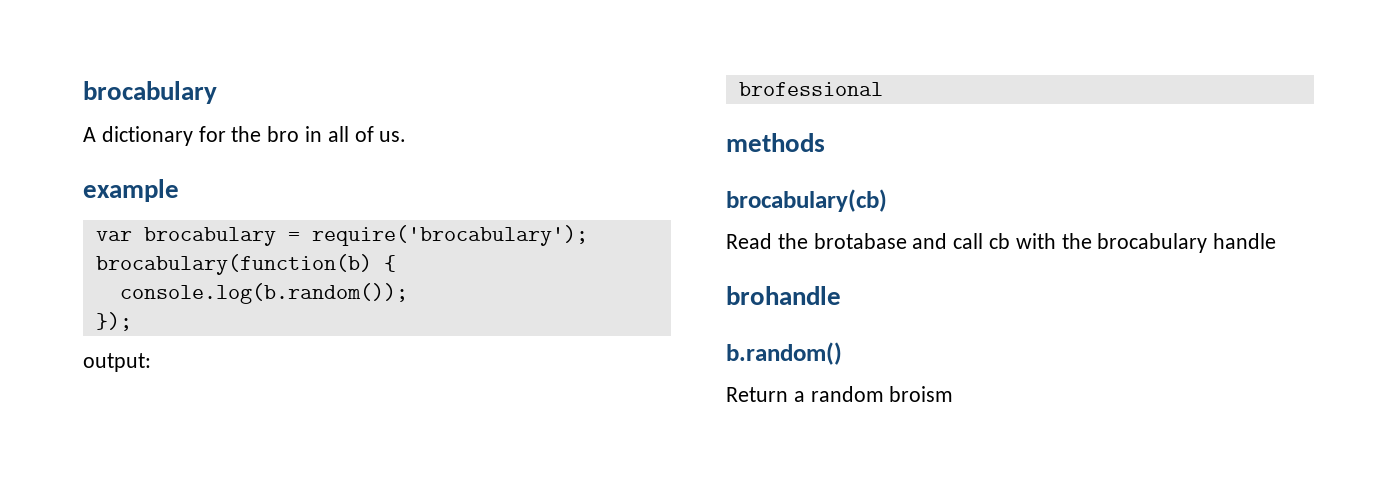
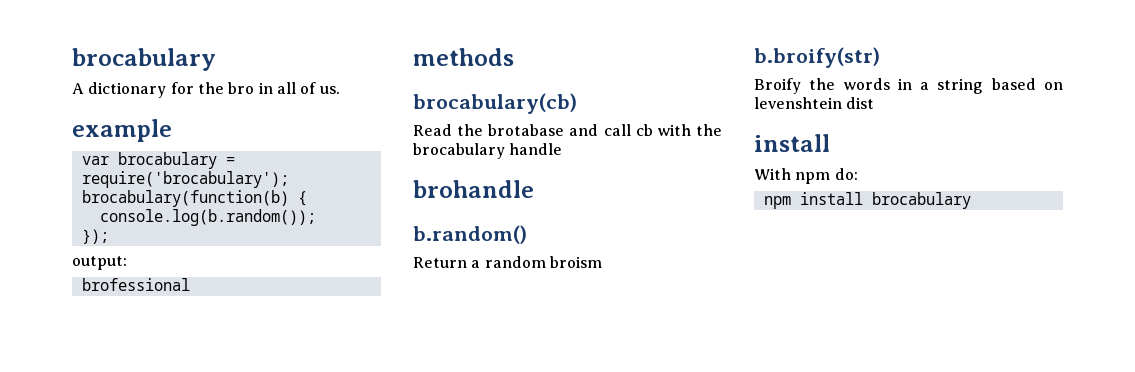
(954, 394) none -> [754,47,880,68] [754,78,1063,94] [754,97,875,109] [754,134,830,152] [754,168,858,184] [763,192,971,209] // b.broify(str) // Broify the words in a string based on levenshtein dist // install // With npm do: // npm install brocabulary

